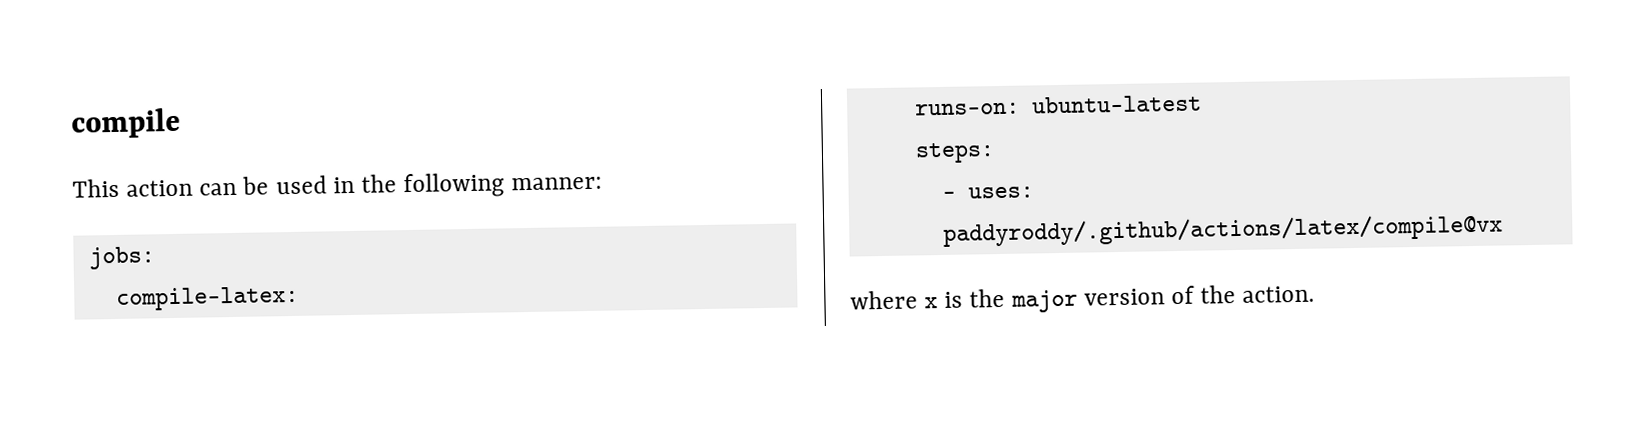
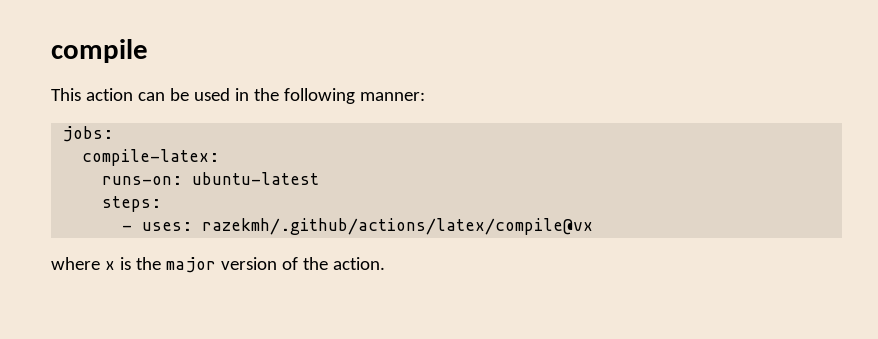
[942,213,1503,247] paddyroddy/.github/actions/latex/compile@vx -> [202,218,594,235] razekmh/.github/actions/latex/compile@vx

